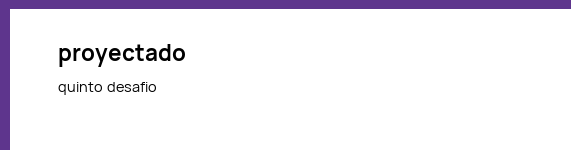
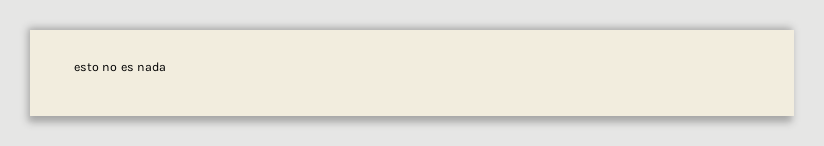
[58,44,186,67] [58,82,157,95] proyectado // quinto desafio -> [74,62,167,72] esto no es nada

